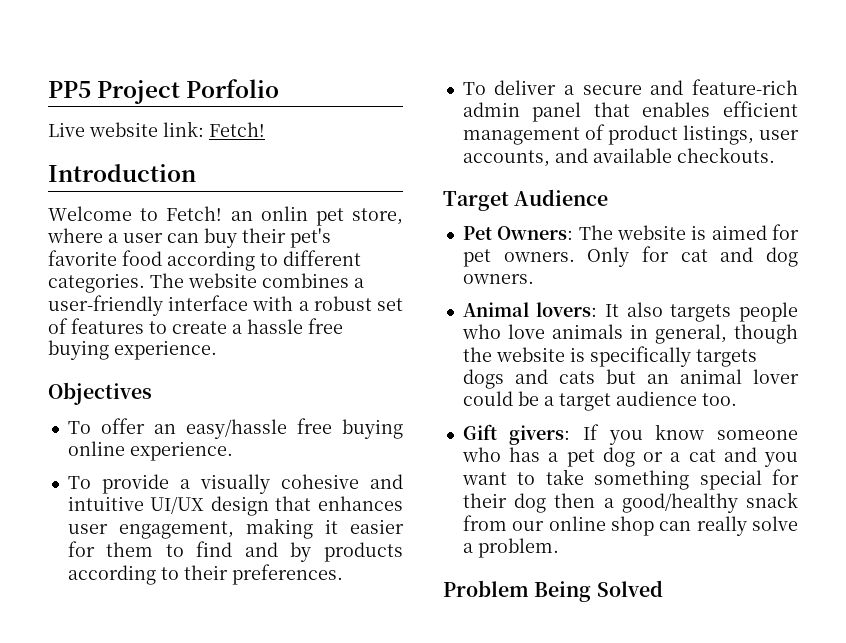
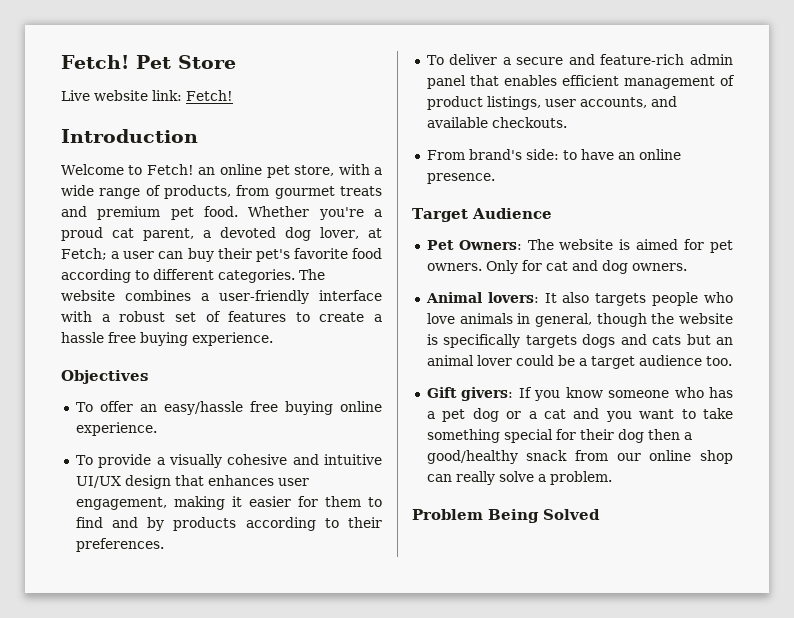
[48,79,280,104] PP5 Project Porfolio -> [61,55,236,69] Fetch! Pet Store
[260,206,308,221] onlin -> [219,164,262,175] online
[47,228,103,243] where -> [338,164,382,175] [61,185,382,199] [61,206,382,220] [61,227,382,241] [61,248,107,260] with a wide range of products, from gourmet treats and premium pet food. Whether you're a proud cat parent, a devoted dog lover, at Fetch;
(775, 155) none -> [426,149,681,160] [426,173,495,184] // From brand's side: to have an online presence.

